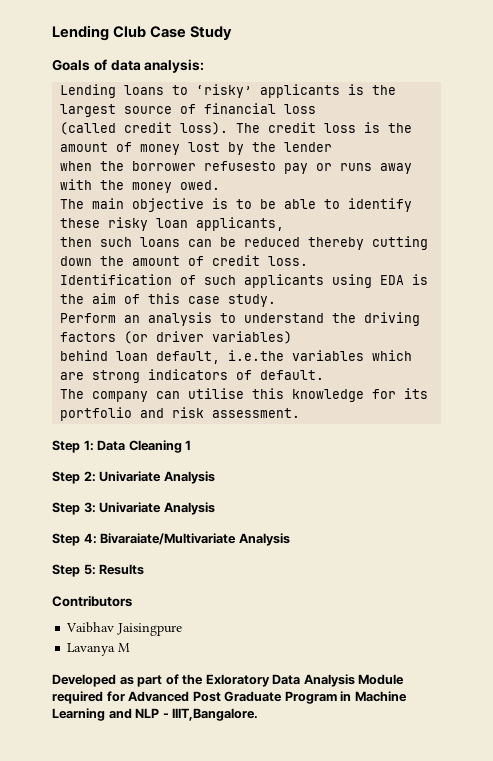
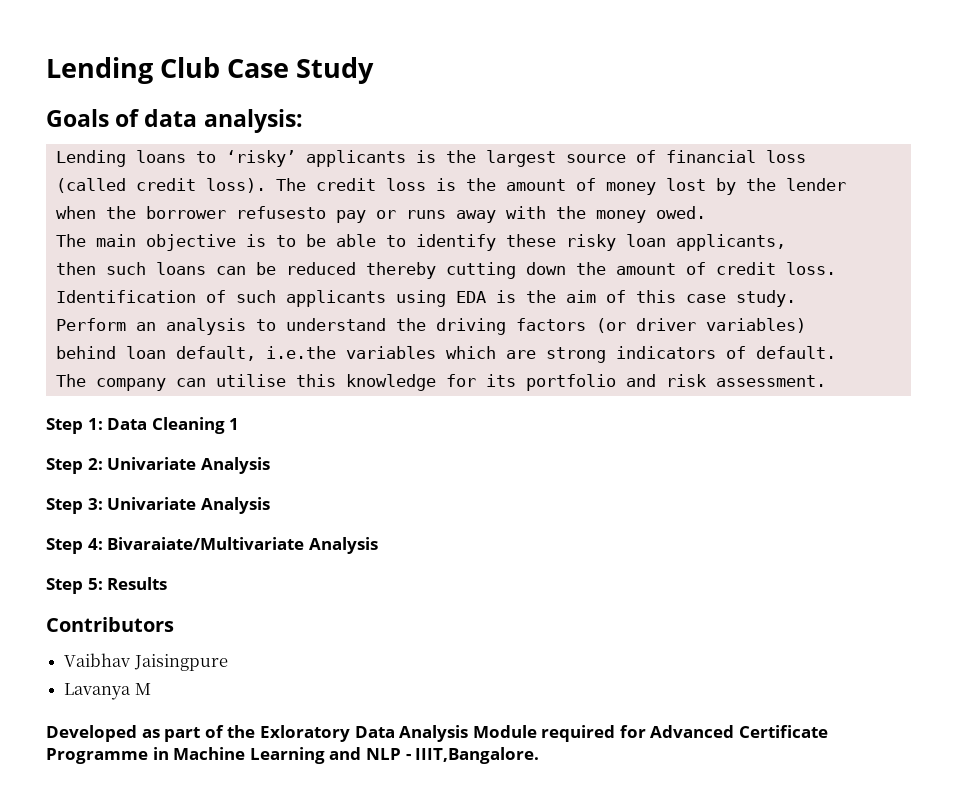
[192,691,337,704] Post Graduate Program -> [739,725,829,738] [46,748,148,764] Certificate Programme

